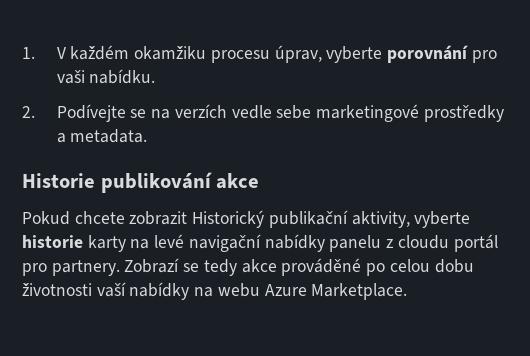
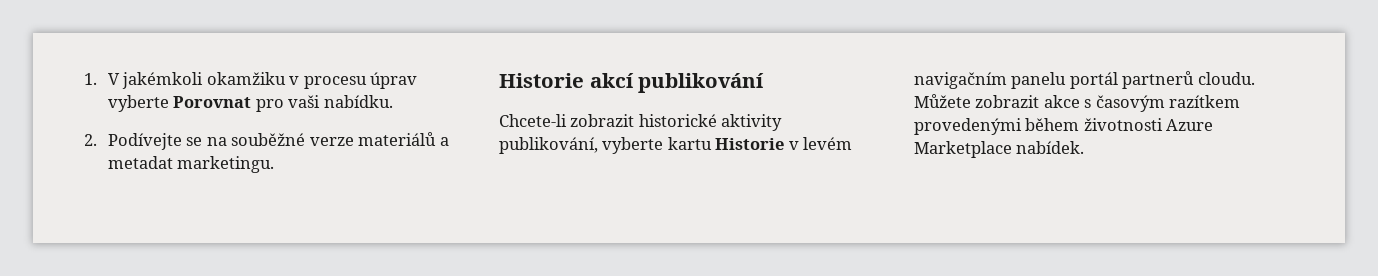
[70,45,469,63] každém okamžiku procesu úprav, vyberte porovnání -> [122,72,418,89] [107,95,252,112] jakémkoli okamžiku v procesu úprav vyberte Porovnat
[174,104,504,122] [56,129,148,143] [22,173,95,188] verzích vedle sebe marketingové prostředky a metadata. // Historie -> [231,132,449,146] [107,156,275,173] [499,73,634,88] souběžné verze materiálů a metadat marketingu. // Historie akcí
[216,173,260,189] [22,210,471,228] [22,234,498,252] [22,258,474,276] [22,282,408,300] akce // Pokud chcete zobrazit Historický publikační aktivity, vyberte historie karty na levé navigační nabídky panelu z cloudu portál pro partnery. Zobrazí se tedy akce prováděné po celou dobu životnosti vaší nabídky na webu Azure Marketplace. -> [499,114,783,131] [499,137,853,154] [914,71,1255,89] [914,94,1241,112] [914,118,1214,135] [914,141,1085,158] // Chcete-li zobrazit historické aktivity publikování, vyberte kartu Historie v levém navigačním panelu portál partnerů cloudu. Můžete zobrazit akce s časovým razítkem provedenými během životnosti Azure Marketplace nabídek.

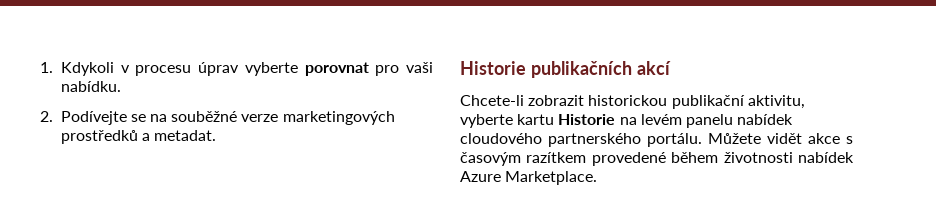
[107,72,286,89] V jakémkoli okamžiku -> [60,62,114,76] Kdykoli
[173,96,252,108] Porovnat -> [304,62,369,76] porovnat
[358,132,449,146] [107,156,275,173] [499,73,584,88] materiálů a metadat marketingu. // Historie -> [282,111,395,125] [60,130,217,144] [460,61,632,78] marketingových prostředků a metadat. // Historie publikačních
[638,73,765,93] publikování -> (671, 68) none
[638,114,783,131] [499,137,853,154] [914,71,1255,89] [914,94,1040,108] historické aktivity publikování, vyberte kartu Historie v levém navigačním panelu portál partnerů cloudu. Můžete zobrazit -> [588,95,805,109] [460,114,794,128] [460,133,802,147] historickou publikační aktivitu, vyberte kartu Historie na levém panelu nabídek cloudového partnerského portálu. Můžete vidět
[914,118,1022,135] provedenými -> [591,152,666,166] provedené
[1166,119,1214,131] [914,141,1085,158] Azure Marketplace nabídek. -> [798,152,854,163] [460,171,598,185] nabídek Azure Marketplace.

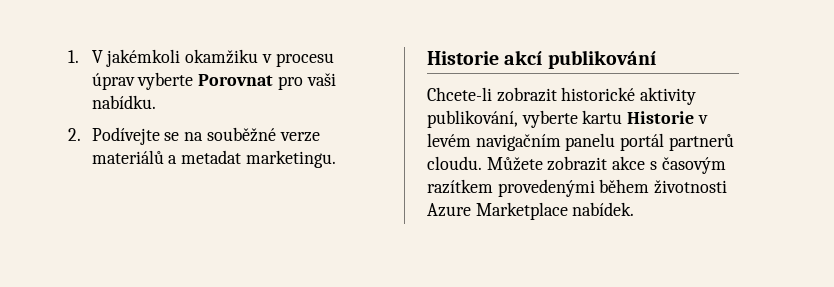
[60,62,114,76] Kdykoli -> [91,49,259,67] V jakémkoli okamžiku
[304,62,369,76] porovnat -> [198,74,274,86] Porovnat
[282,111,395,125] [60,130,217,144] [460,61,632,78] marketingových prostředků a metadat. // Historie publikačních -> [91,150,336,168] [427,51,499,65] materiálů a metadat marketingu. // Historie
(671, 68) none -> [547,50,656,69] publikování
[588,95,805,109] [460,114,794,128] [460,133,802,147] historickou publikační aktivitu, vyberte kartu Historie na levém panelu nabídek cloudového partnerského portálu. Můžete vidět -> [561,87,697,105] [427,110,708,128] [427,133,734,151] [427,156,608,171] historické aktivity publikování, vyberte kartu Historie v levém navigačním panelu portál partnerů cloudu. Můžete zobrazit
[591,152,666,166] provedené -> [497,179,595,197] provedenými
[798,152,854,163] [460,171,598,185] nabídek Azure Marketplace. -> [427,202,635,220] Azure Marketplace nabídek.

